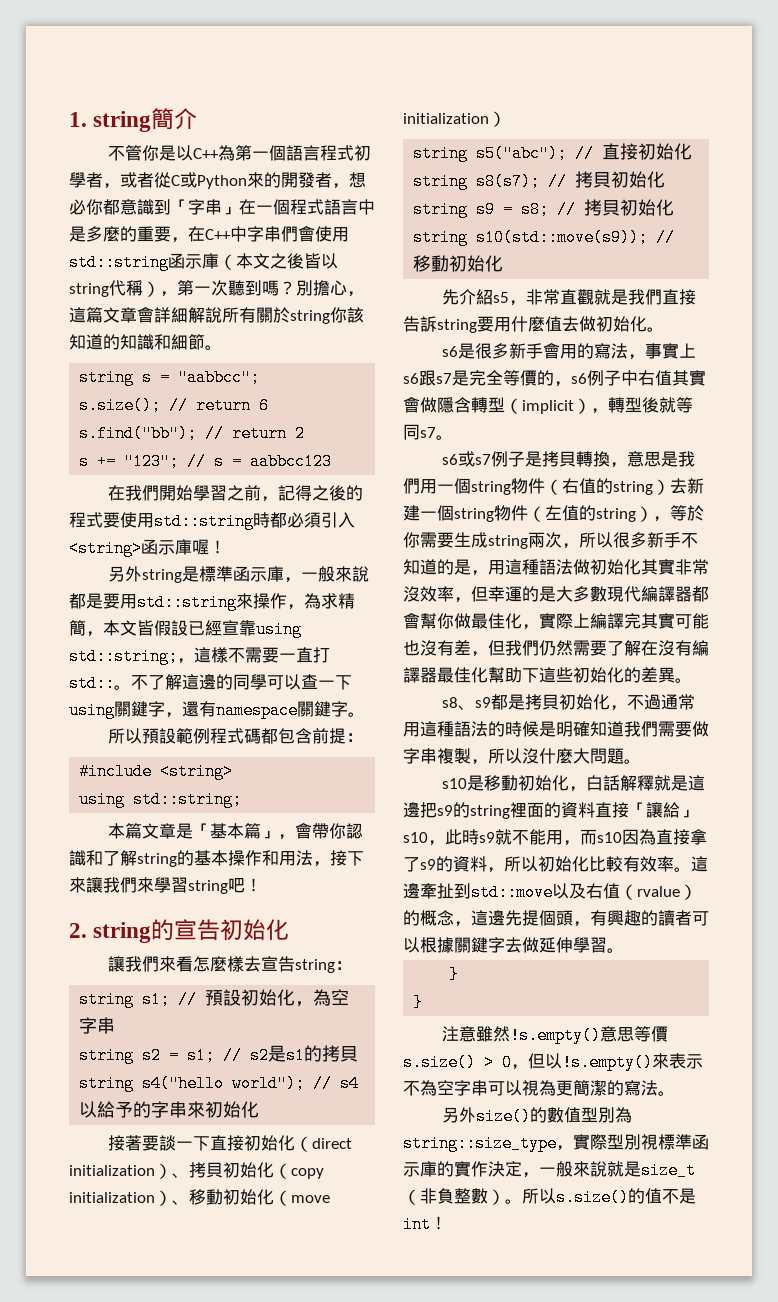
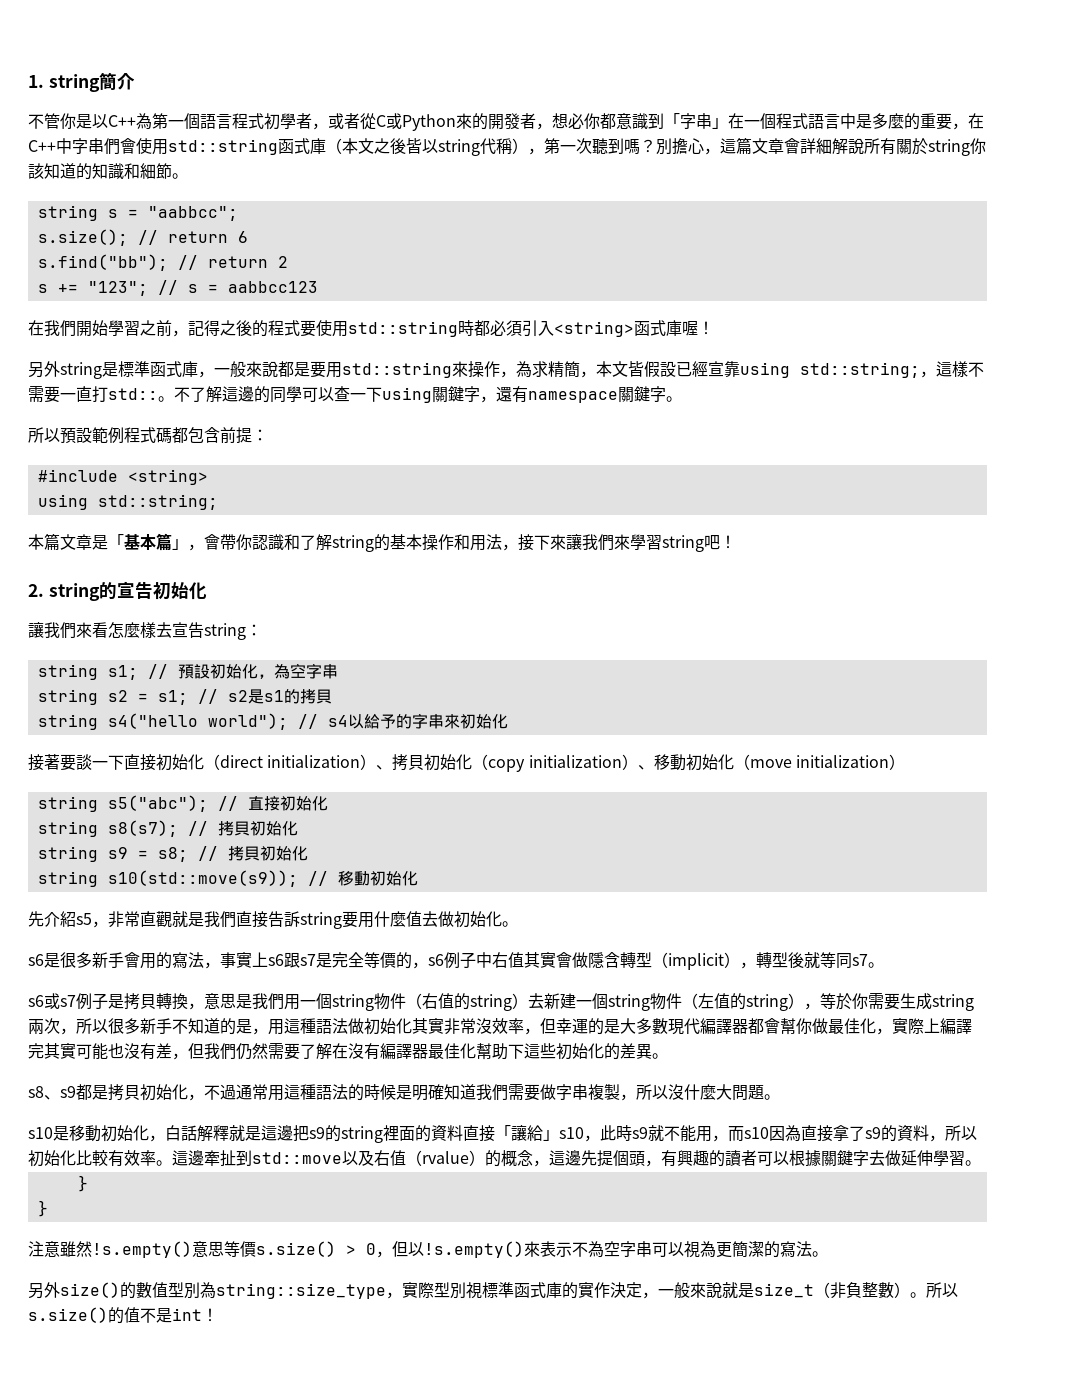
[185,254,202,269] 示 -> [294,138,310,154] 式
[158,540,175,555] 示 -> [650,320,666,336] 式
[249,567,267,582] 示 -> [166,361,182,377] 式
[403,1162,420,1177] 示 -> [530,1282,546,1298] 式

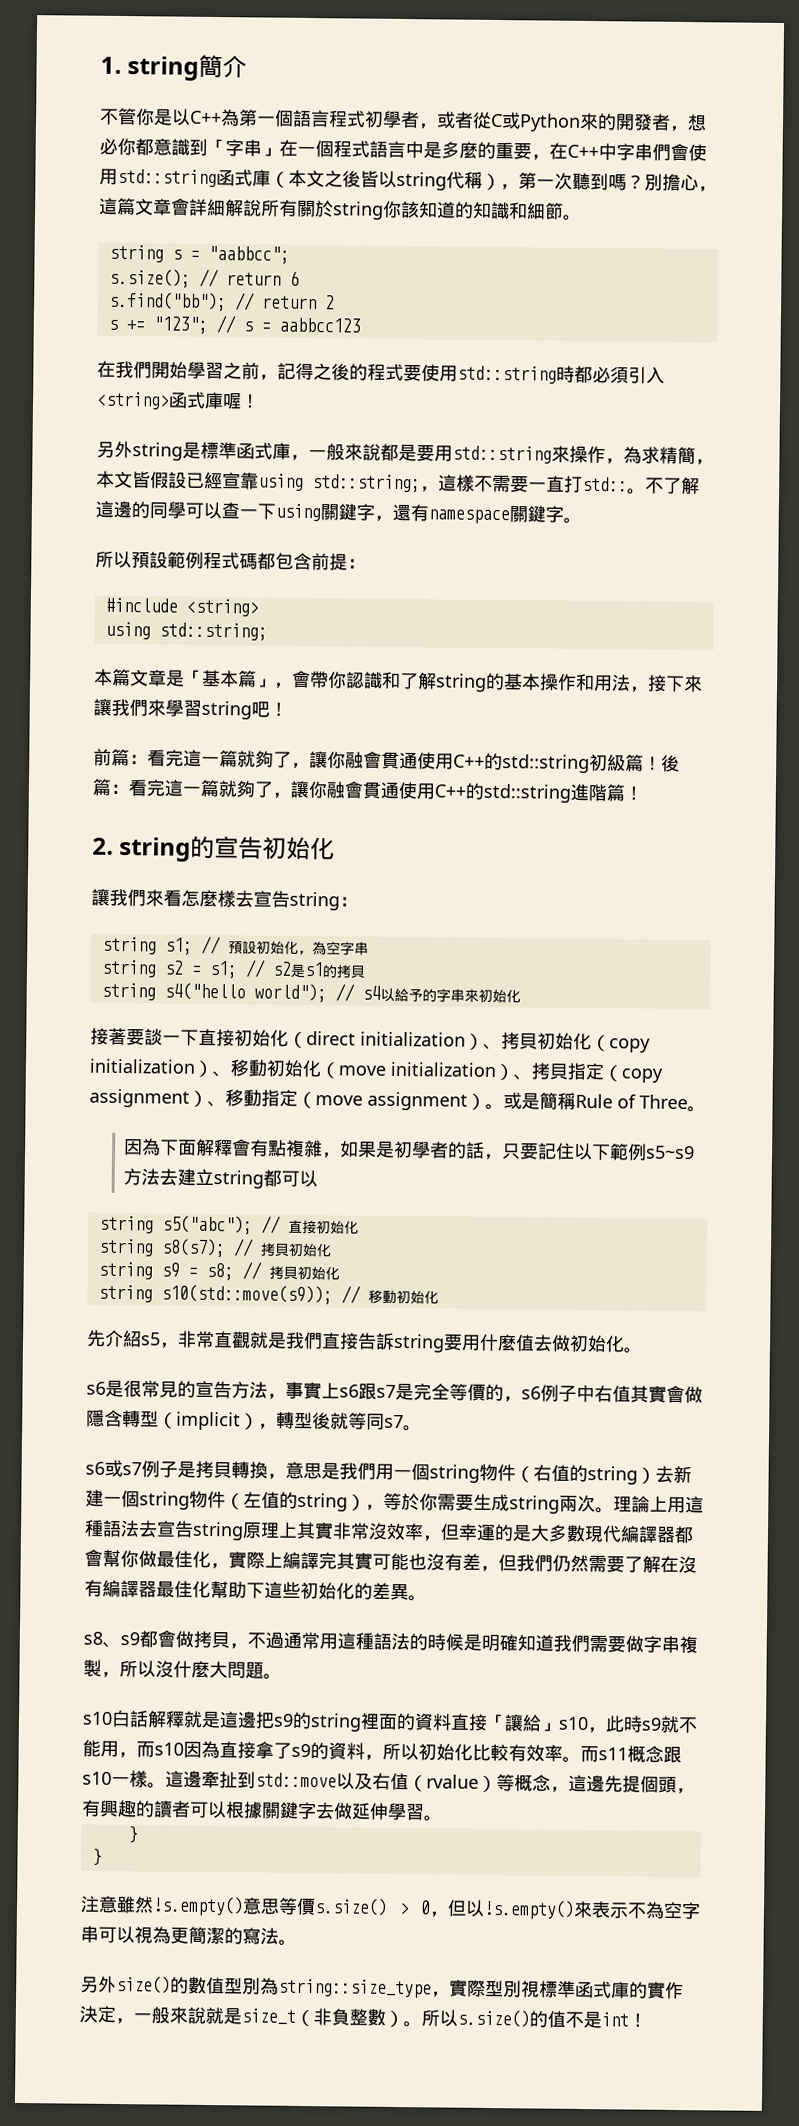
(736, 542) none -> [93,748,680,774] [92,778,643,803] // 前篇：看完這一篇就夠了，讓你融會貫通使用C++的std::string初級篇！後篇：看完這一篇就夠了，讓你融會貫通使用C++的std::string進階篇！
(905, 762) none -> [513,1062,663,1083] [89,1088,706,1113] [124,1138,696,1161] [123,1168,319,1189] 、拷貝指定（copy assignment）、移動指定（move assignment）。或是簡稱Rule of Three。 // 因為下面解釋會有點複雜，如果是初學者的話，只要記住以下範例s5~s9方法去建立string都可以
[76,952,188,969] 多新手會用的寫 -> [141,1380,250,1399] 常見的宣告方
[60,1018,412,1035] ，所以很多新手不知道的是，用這種語法做初始化 -> [595,1495,704,1514] [84,1519,298,1541] 。理論上用這種語法去宣告string原理上
[92,1084,188,1101] 是拷貝初始化 -> [157,1630,230,1649] 會做拷貝
[53,1125,165,1142] 是移動初始化， -> (113, 1718) none
(172, 1163) none -> [580,1745,682,1764] [82,1770,166,1789] 而s11概念跟s10一樣。
[485,1150,501,1167] 的 -> [496,1774,515,1792] 等

